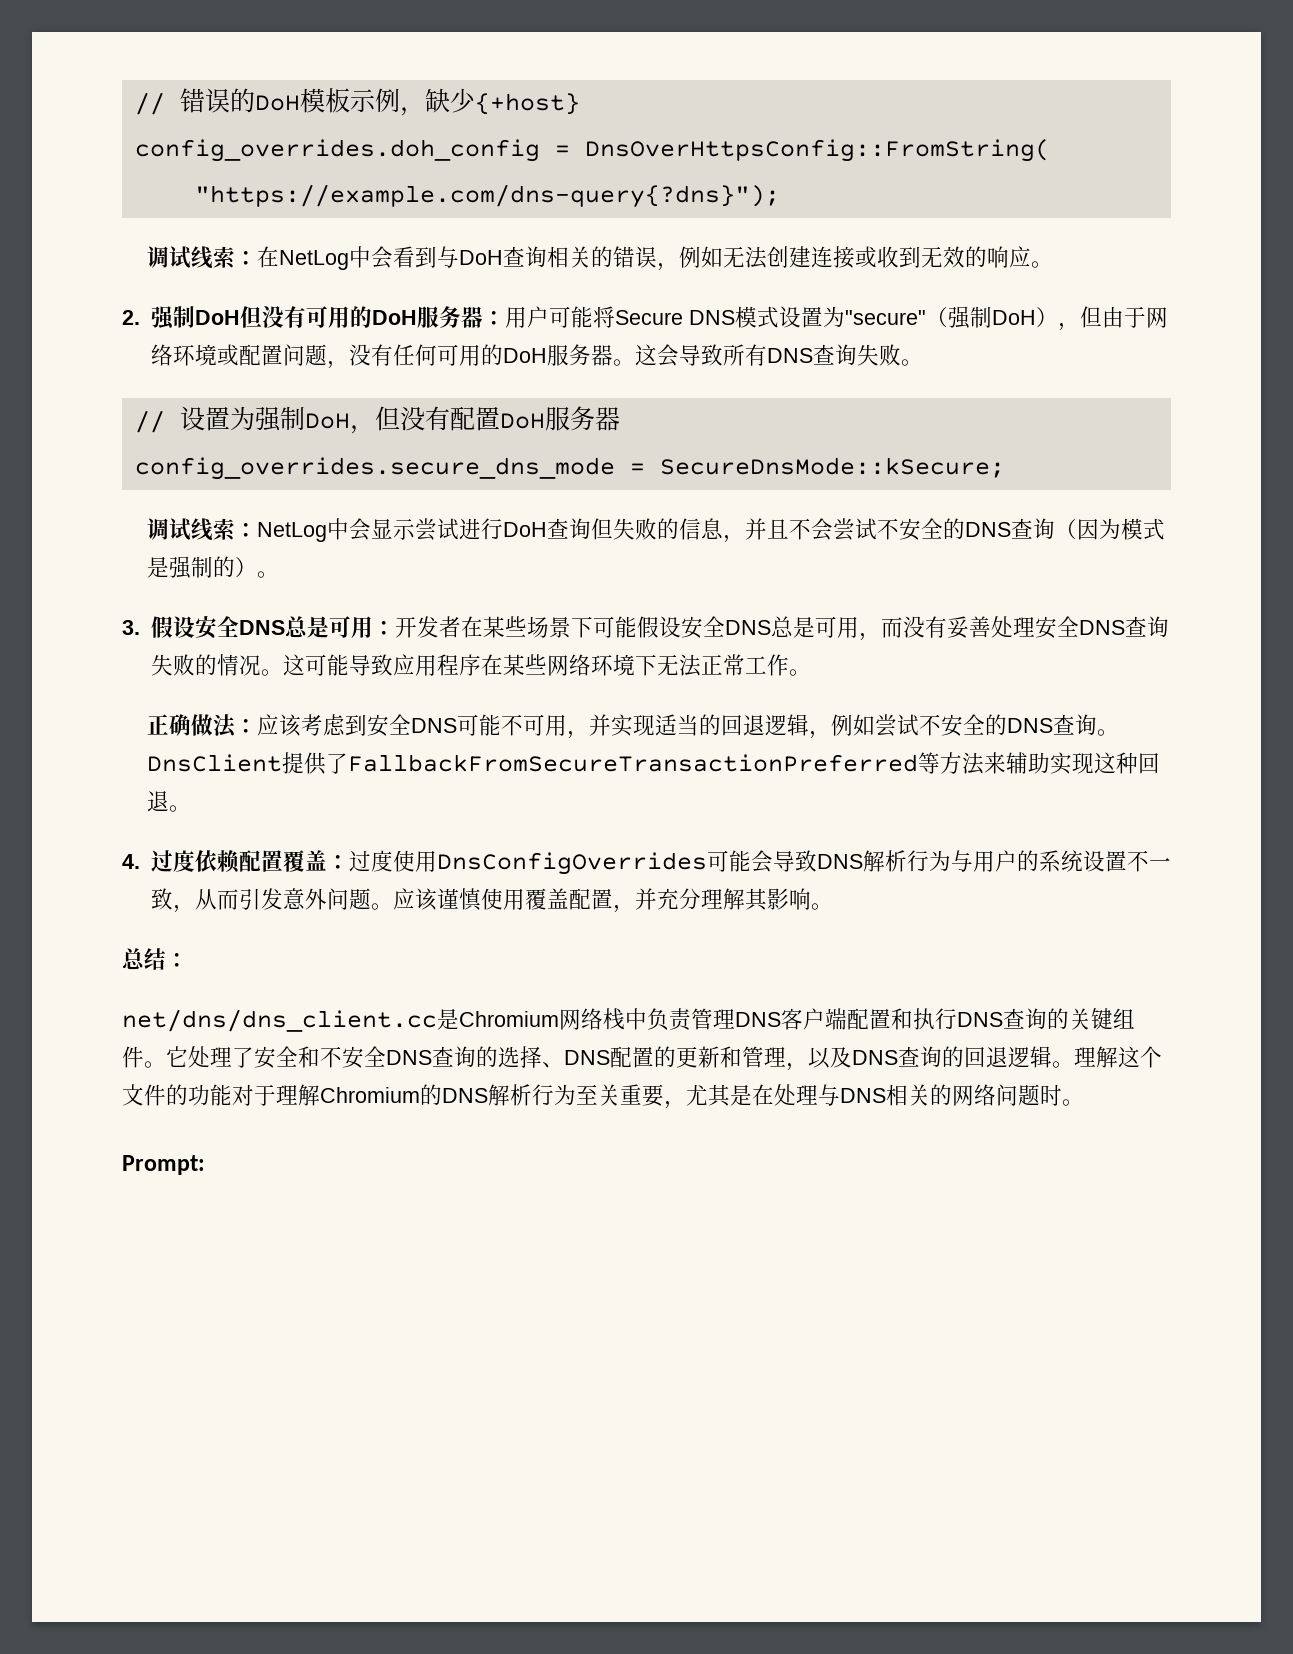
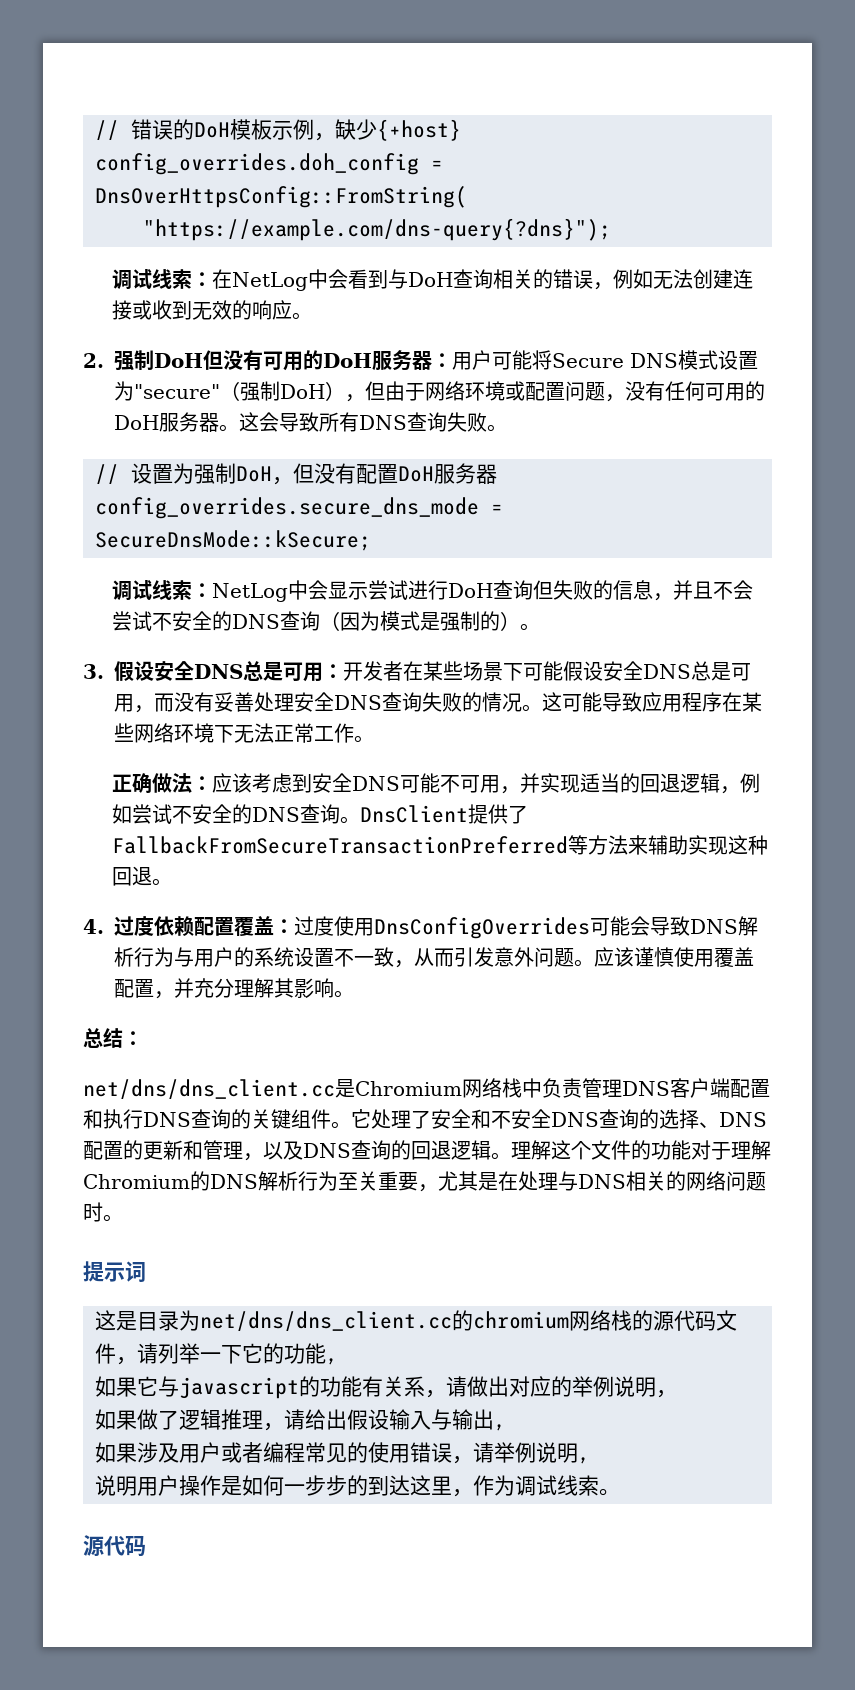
[122,1155,205,1175] Prompt: -> [83,1261,146,1282] [95,1310,737,1331] [95,1343,338,1365] [95,1376,677,1399] [95,1409,506,1431] [95,1442,590,1464] [95,1475,620,1497] [83,1535,146,1557] 提示词 // 这是目录为net/dns/dns_client.cc的chromium网络栈的源代码文件，请列举一下它的功能, // 如果它与javascript的功能有关系，请做出对应的举例说明， // 如果做了逻辑推理，请给出假设输入与输出, // 如果涉及用户或者编程常见的使用错误，请举例说明, // 说明用户操作是如何一步步的到达这里，作为调试线索。 // 源代码

